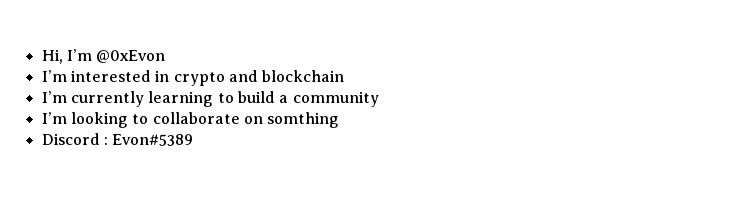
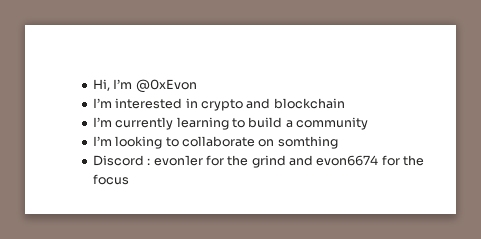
[112,134,194,146] Evon#5389 -> [153,155,425,168] [92,174,129,185] evon1er for the grind and evon6674 for the focus

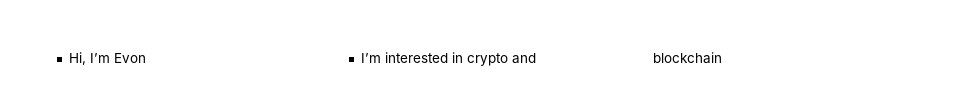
[135,79,197,93] @0xEvon -> [113,53,146,63] Evon
[92,117,368,130] [92,136,338,149] [92,155,425,168] [92,174,129,185] // I’m currently learning to build a community // I’m looking to collaborate on somthing // Discord : evon1er for the grind and evon6674 for the focus -> (722, 58) none

